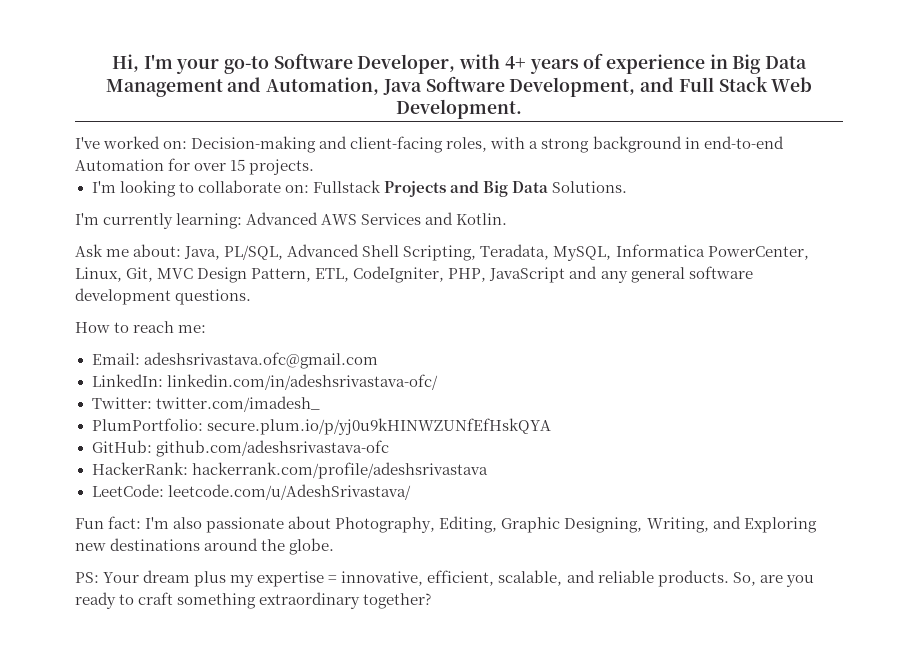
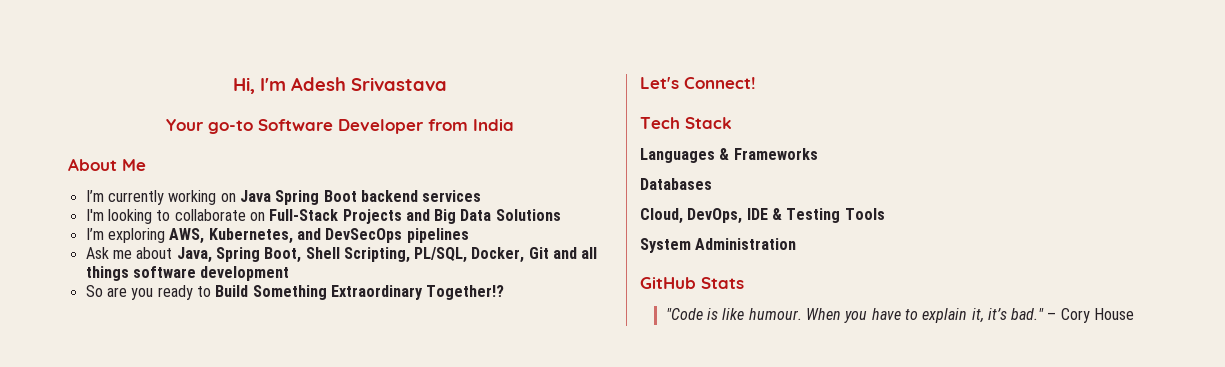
[176,53,808,74] [105,76,813,97] [396,99,522,119] [75,136,784,153] [75,158,315,175] your go-to Software Developer, with 4+ years of experience in Big Data Management and Automation, Java Software Development, and Full Stack Web Development. // I've worked on: Decision-making and client-facing roles, with a strong background in end-to-end Automation for over 15 projects. -> [290,77,447,91] [165,119,514,134] [68,158,146,171] [85,190,482,205] Adesh Srivastava // Your go-to Software Developer from India // About Me // I’m currently working on Java Spring Boot backend services
[284,180,381,193] on: Fullstack -> [249,209,339,221] on Full-Stack
[552,181,627,193] [75,212,508,229] [75,244,809,261] [75,266,753,283] [75,288,252,305] [75,321,207,333] [91,352,378,369] [91,374,438,390] [91,396,320,412] [91,418,551,435] [91,440,389,457] [91,462,488,479] [91,484,411,500] [75,516,817,533] [75,538,335,555] [75,570,814,587] [75,592,432,609] Solutions. // I'm currently learning: Advanced AWS Services and Kotlin. // Ask me about: Java, PL/SQL, Advanced Shell Scripting, Teradata, MySQL, Informatica PowerCenter, Linux, Git, MVC Design Pattern, ETL, CodeIgniter, PHP, JavaScript and any general software development questions. // How to reach me: // Email: adeshsrivastava.ofc@gmail.com // LinkedIn: linkedin.com/in/adeshsrivastava-ofc/ // Twitter: twitter.com/imadesh_ // PlumPortfolio: secure.plum.io/p/yj0u9kHINWZUNfEfHskQYA // GitHub: github.com/adeshsrivastava-ofc // HackerRank: hackerrank.com/profile/adeshsrivastava // LeetCode: leetcode.com/u/AdeshSrivastava/ // Fun fact: I'm also passionate about Photography, Editing, Graphic Designing, Writing, and Exploring new destinations around the globe. // PS: Your dream plus my expertise = innovative, efficient, scalable, and reliable products. So, are you ready to craft something extraordinary together? -> [495,209,561,221] [85,228,469,244] [85,247,598,263] [85,266,290,281] [85,285,505,300] [640,77,756,89] [640,117,732,129] [640,148,818,163] [640,178,712,190] [640,208,885,224] [640,238,797,253] [640,277,744,289] [665,308,1135,323] Solutions // I’m exploring AWS, Kubernetes, and DevSecOps pipelines // Ask me about Java, Spring Boot, Shell Scripting, PL/SQL, Docker, Git and all things software development // So are you ready to Build Something Extraordinary Together!? // Let's Connect! // Tech Stack // Languages & Frameworks // Databases // Cloud, DevOps, IDE & Testing Tools // System Administration // GitHub Stats // "Code is like humour. When you have to explain it, it’s bad." – Cory House

